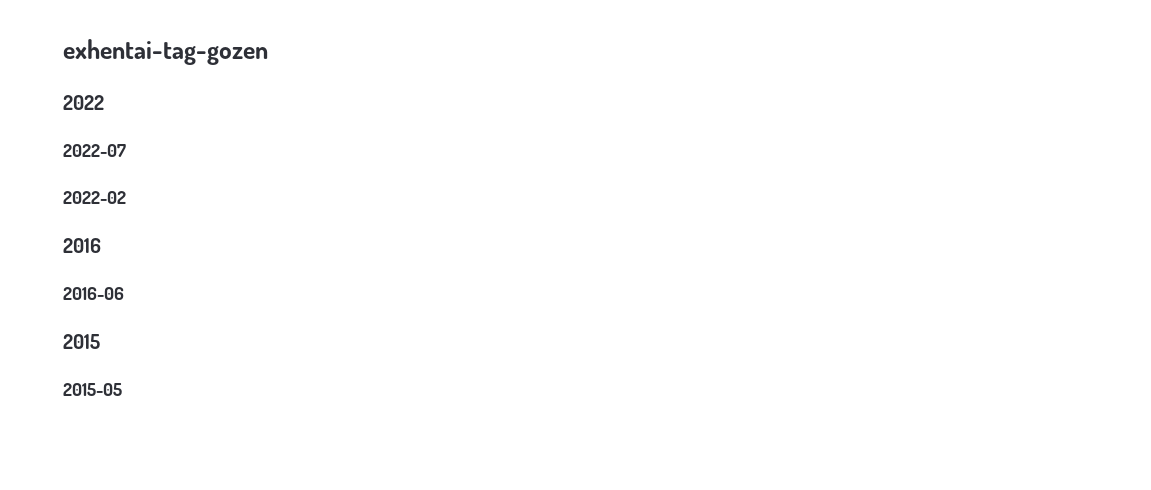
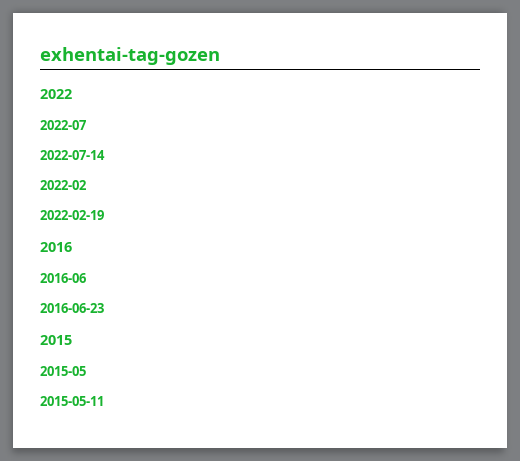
(126, 150) none -> [40,150,105,160] // 2022-07-14
(126, 197) none -> [40,210,104,220] // 2022-02-19
(124, 293) none -> [40,303,104,313] // 2016-06-23
(122, 389) none -> [40,396,104,406] // 2015-05-11

